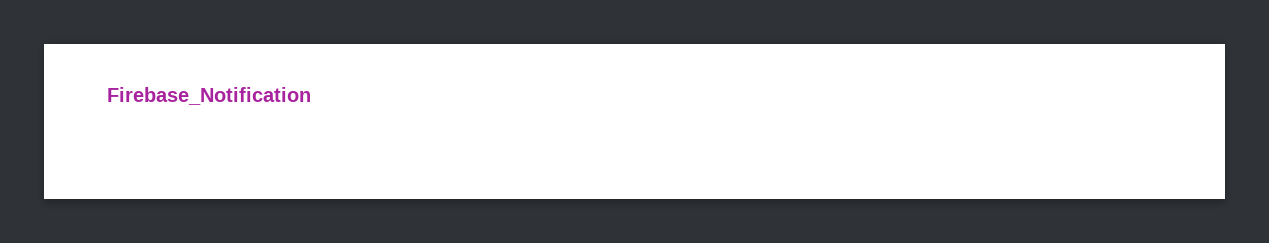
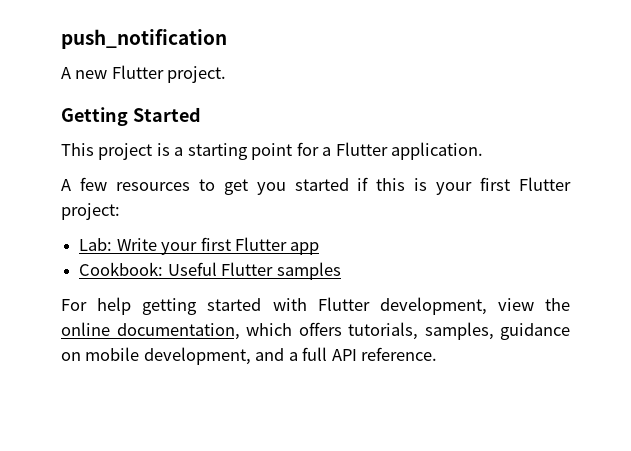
[107,87,311,105] Firebase_Notification -> [61,29,227,49] [61,65,227,83] [61,107,201,126] [61,142,484,160] [61,177,572,195] [61,203,120,220] [79,237,320,255] [79,262,341,280] [61,297,570,315] [61,322,570,340] [61,347,438,365] push_notification // A new Flutter project. // Getting Started // This project is a starting point for a Flutter application. // A few resources to get you started if this is your first Flutter project: // Lab: Write your first Flutter app // Cookbook: Useful Flutter samples // For help getting started with Flutter development, view the online documentation, which offers tutorials, samples, guidance on mobile development, and a full API reference.

